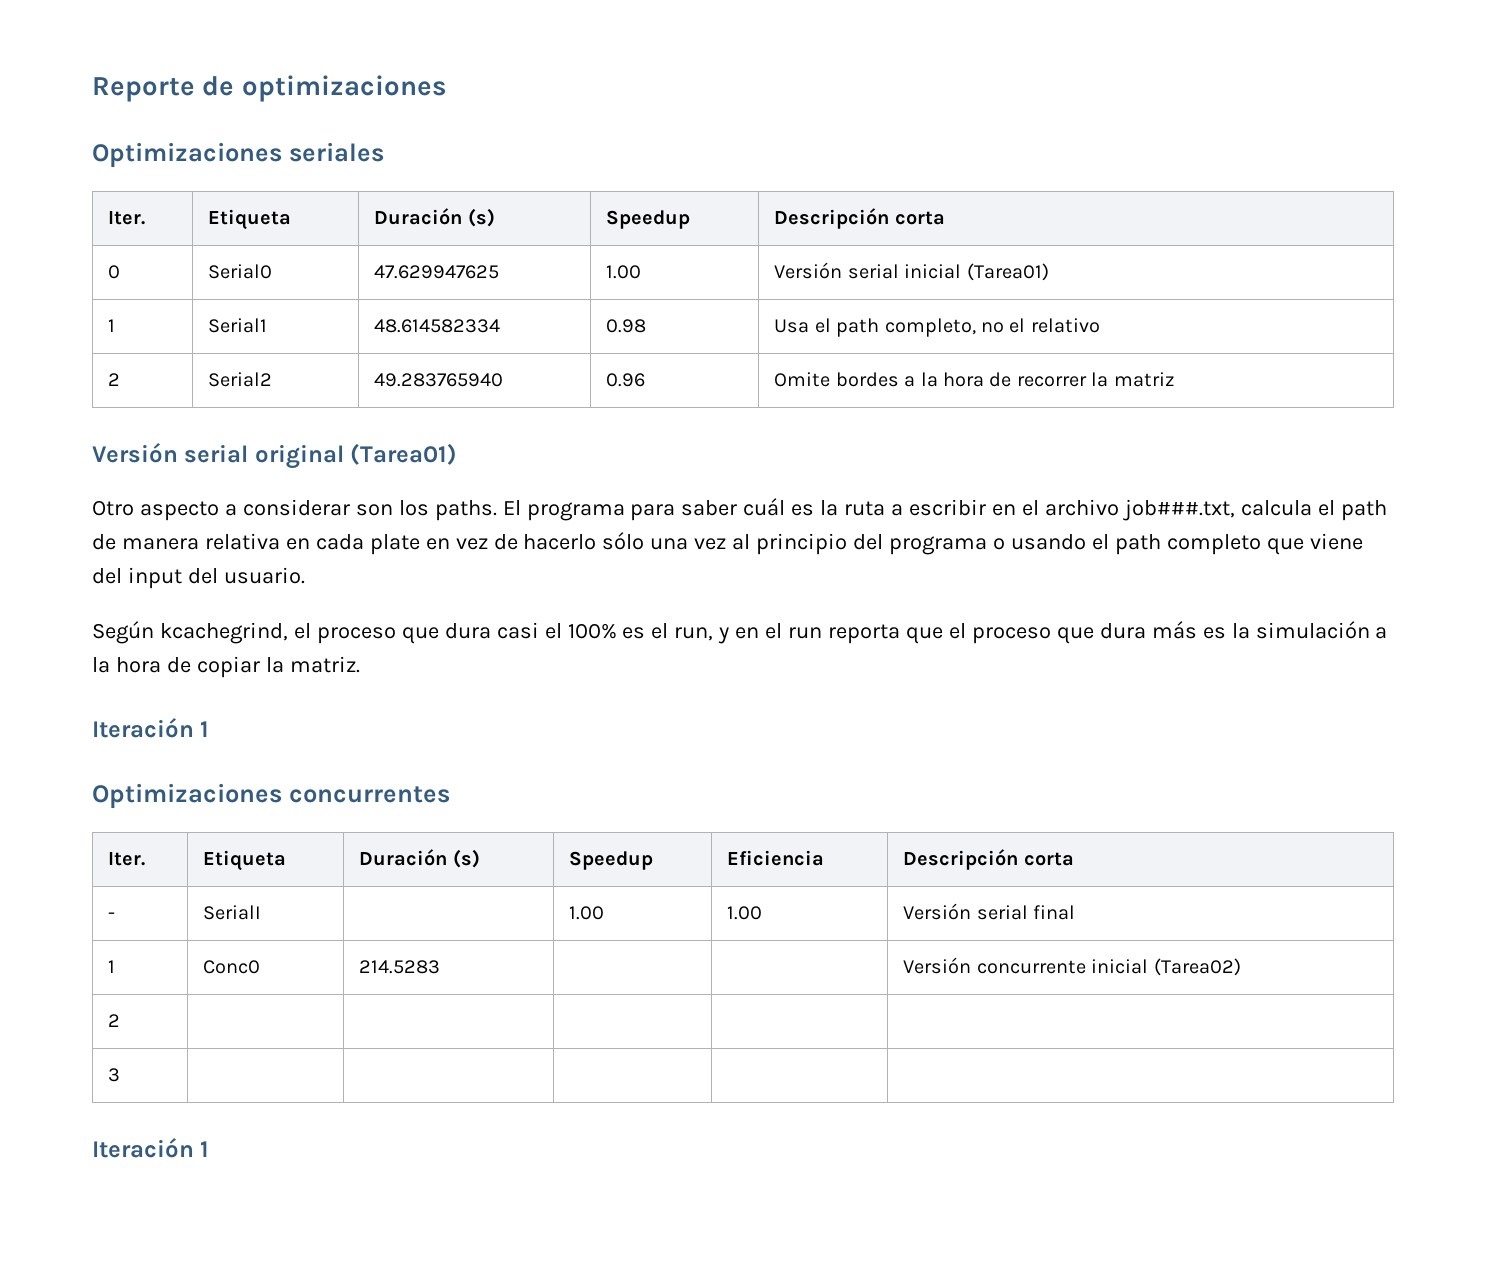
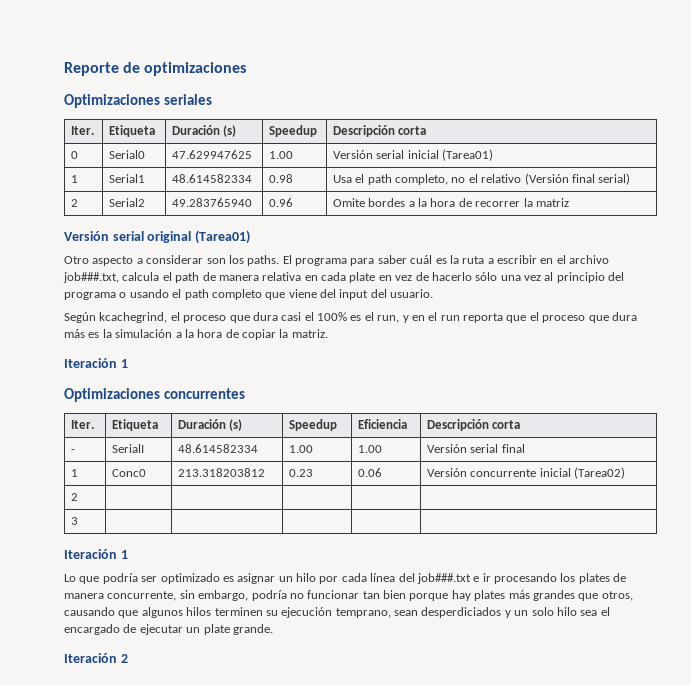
(1100, 325) none -> [524,173,631,185] (Versión final serial)
(262, 912) none -> [177,444,258,453] 48.614582334
[359,960,441,974] 214.5283 | | -> [177,468,265,477] [288,469,313,477] [357,468,382,477] 213.318203812 | 0.23 | 0.06
(210, 1149) none -> [64,573,627,584] [64,590,633,601] [64,607,610,618] [64,624,273,635] [64,653,128,663] // Lo que podría ser optimizado es asignar un hilo por cada línea del job###.txt e ir procesando los plates de manera concurrente, sin embargo, podría no funcionar tan bien porque hay plates más grandes que otros, causando que algunos hilos terminen su ejecución temprano, sean desperdiciados y un solo hilo sea el encargado de ejecutar un plate grande. // Iteración 2

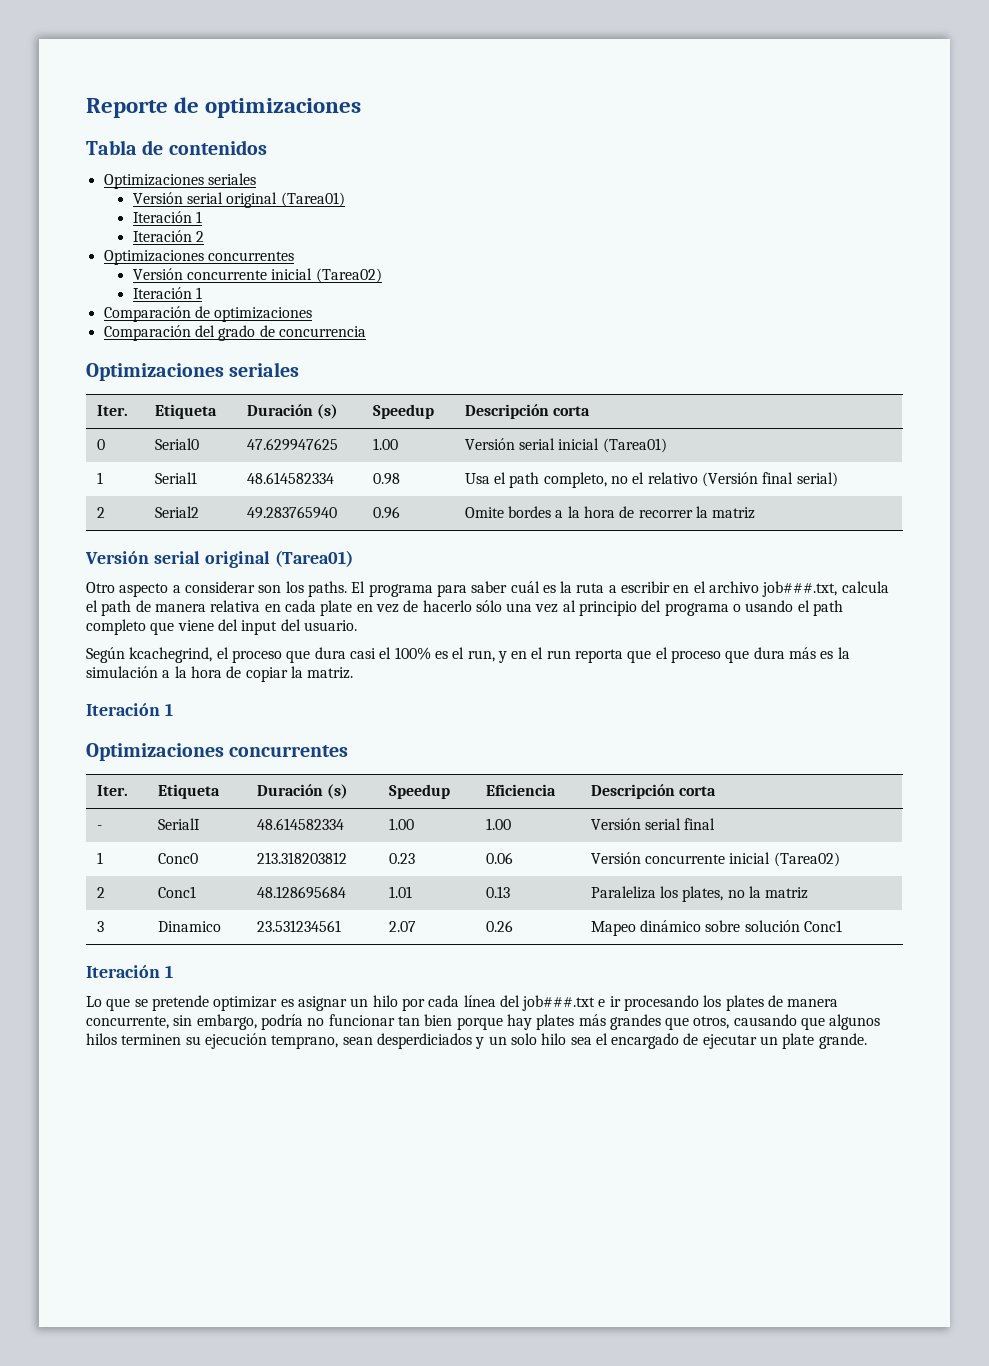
(247, 69) none -> [86,140,267,155] [103,173,256,189] [132,192,345,208] [132,211,202,223] [132,230,204,242] [103,250,294,265] [132,268,382,283] [132,287,202,299] [103,306,313,322] [103,325,366,341] // Tabla de contenidos // Optimizaciones seriales // Versión serial original (Tarea01) // Iteración 1 // Iteración 2 // Optimizaciones concurrentes // Versión concurrente inicial (Tarea02) // Iteración 1 // Comparación de optimizaciones // Comparación del grado de concurrencia
[70,517,78,525] | | | | // 3 | | | | | -> [157,886,196,898] [256,886,346,899] [388,886,412,898] [485,886,510,898] [590,886,809,902] [96,921,104,932] [157,921,221,932] [256,920,341,932] [388,921,416,932] [485,920,513,932] [590,920,843,936] Conc1 | 48.128695684 | 1.01 | 0.13 | Paraleliza los plates, no la matriz // 3 | Dinamico | 23.531234561 | 2.07 | 0.26 | Mapeo dinámico sobre solución Conc1
[102,573,220,584] podría ser optimizado -> [134,995,278,1011] se pretende optimizar
[64,653,128,663] // Iteración 2 -> (867, 1041) none

